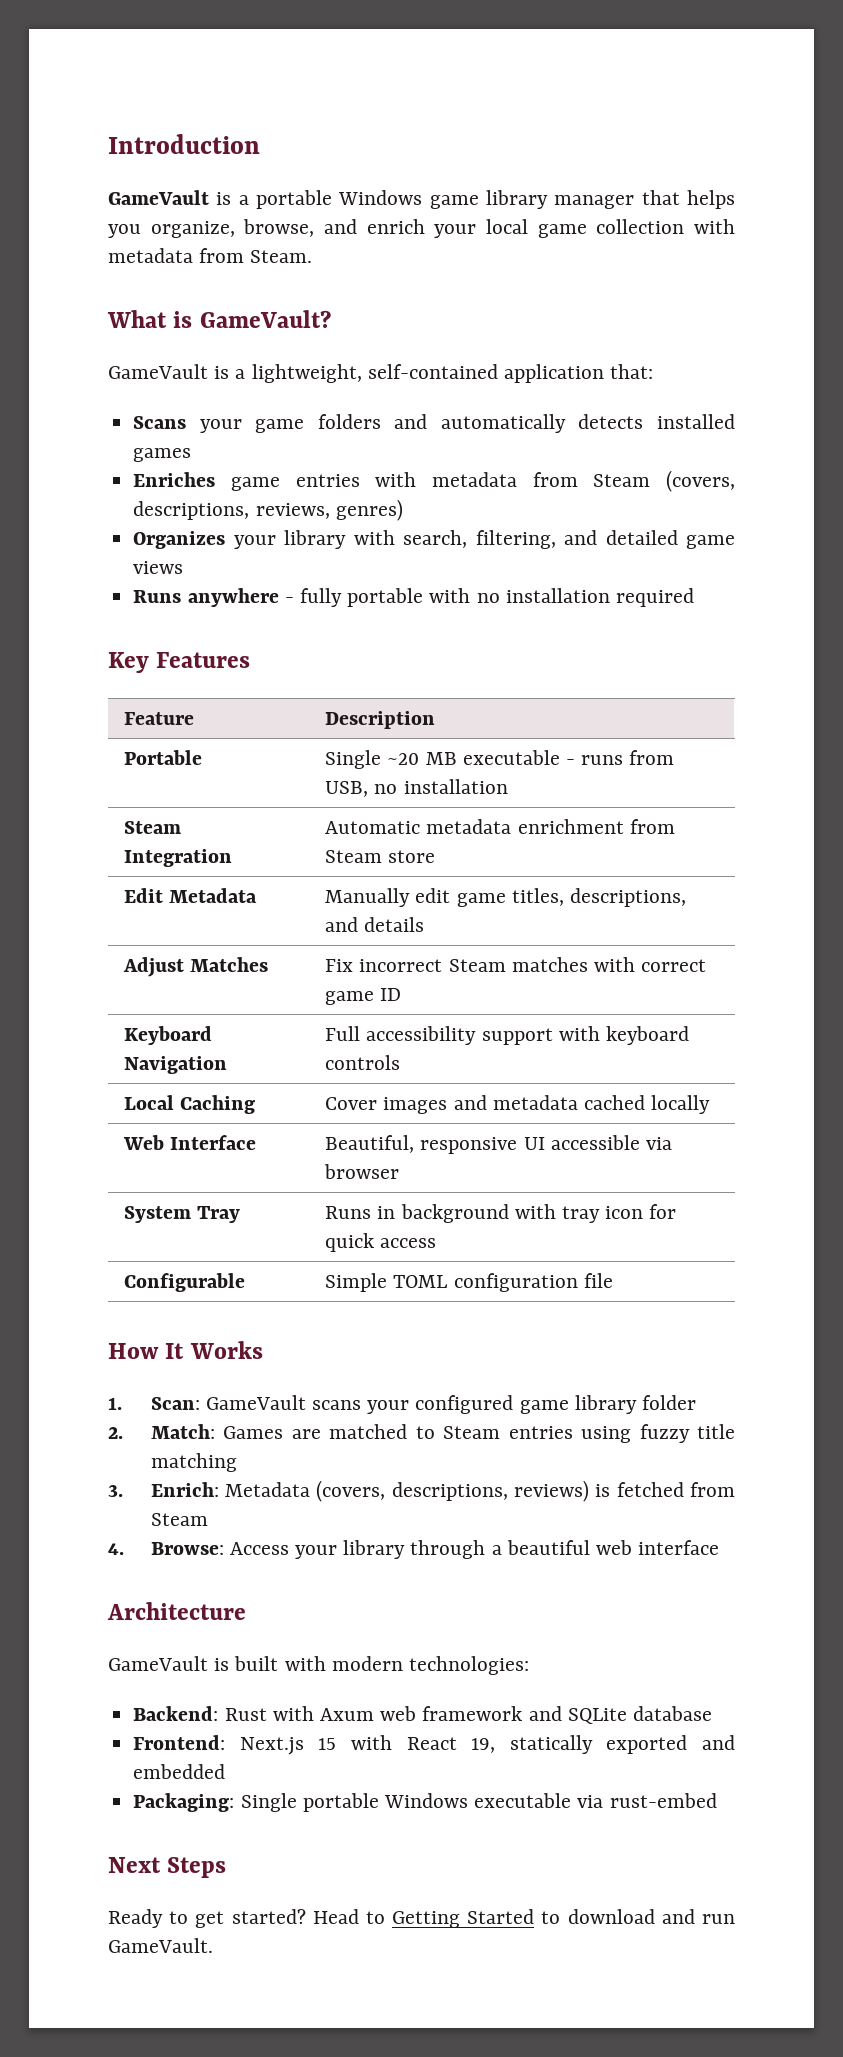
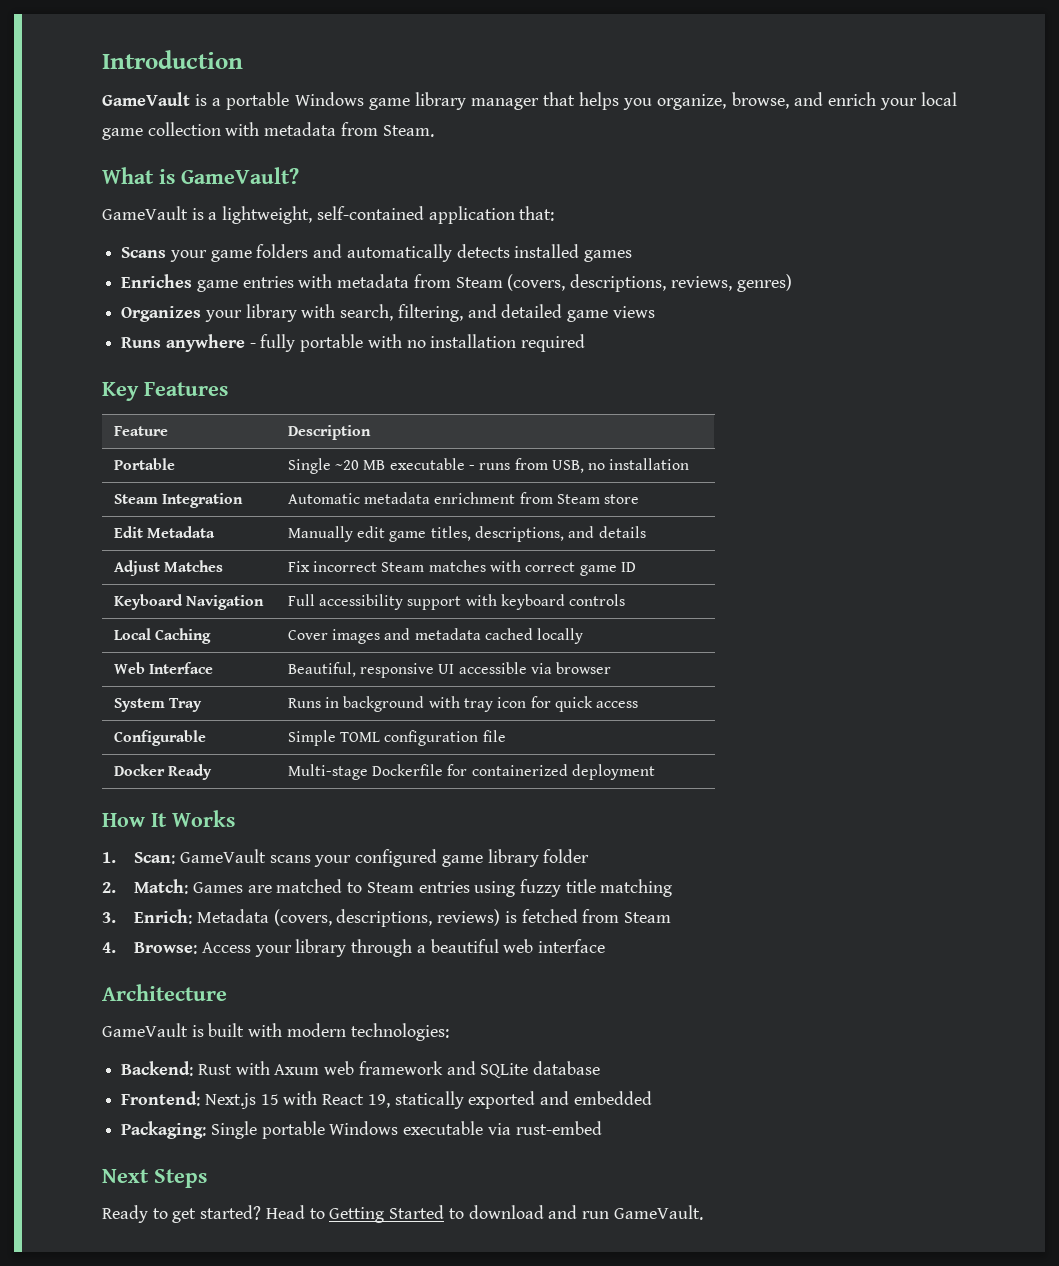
(613, 1280) none -> [113,764,212,780] [287,764,655,780] // Docker Ready | Multi-stage Dockerfile for containerized deployment

